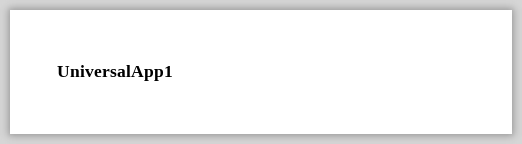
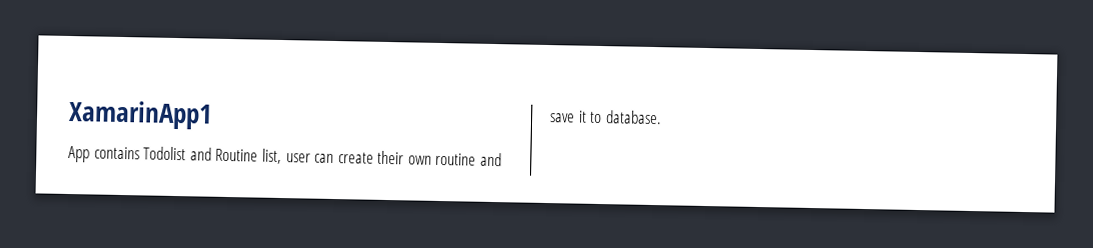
[57,65,173,81] UniversalApp1 -> [68,100,213,130] [68,145,503,167] [550,110,662,125] XamarinApp1 // App contains Todolist and Routine list, user can create their own routine and save it to database.

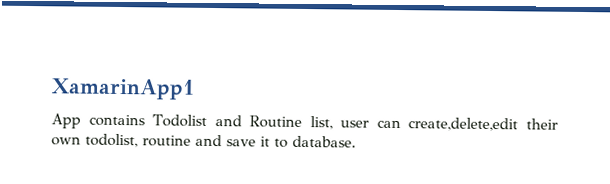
[337,152,374,164] create -> [408,117,519,132] create,delete,edit
(432, 160) none -> [85,133,138,148] todolist,

